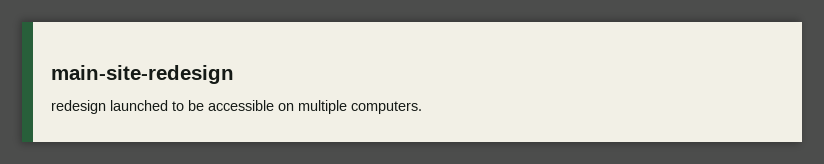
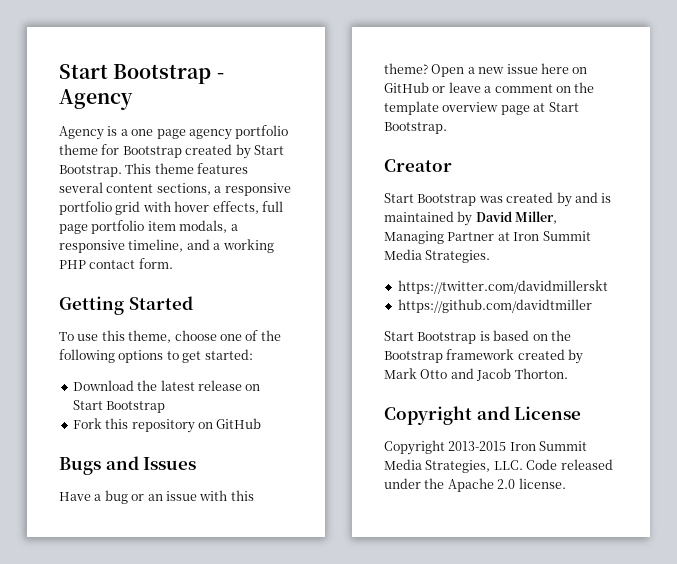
[51,65,234,84] [51,100,422,114] main-site-redesign // redesign launched to be accessible on multiple computers. -> [59,64,224,84] [59,89,133,110] [59,125,289,140] [59,144,284,159] [59,163,249,177] [59,182,291,196] [59,201,283,215] [59,220,238,234] [59,239,274,253] [59,258,173,269] [59,296,193,315] [59,330,281,343] [59,349,253,363] [72,380,261,391] [72,400,166,413] [72,418,262,433] [59,456,197,475] [59,490,254,504] [384,63,588,77] [384,82,595,93] [384,101,579,115] [384,122,447,134] [384,159,452,172] [384,192,612,207] [384,211,558,226] [384,231,591,244] [384,249,491,263] [397,280,608,294] [397,299,592,313] [384,330,571,344] [384,349,584,364] [384,368,568,381] [384,406,582,425] [384,440,588,455] [384,459,613,473] [384,478,566,492] Start Bootstrap - Agency // Agency is a one page agency portfolio theme for Bootstrap created by Start Bootstrap. This theme features several content sections, a responsive portfolio grid with hover effects, full page portfolio item modals, a responsive timeline, and a working PHP contact form. // Getting Started // To use this theme, choose one of the following options to get started: // Download the latest release on Start Bootstrap // Fork this repository on GitHub // Bugs and Issues // Have a bug or an issue with this theme? Open a new issue here on GitHub or leave a comment on the template overview page at Start Bootstrap. // Creator // Start Bootstrap was created by and is maintained by David Miller, Managing Partner at Iron Summit Media Strategies. // https://twitter.com/davidmillerskt // https://github.com/davidtmiller // Start Bootstrap is based on the Bootstrap framework created by Mark Otto and Jacob Thorton. // Copyright and License // Copyright 2013-2015 Iron Summit Media Strategies, LLC. Code released under the Apache 2.0 license.

